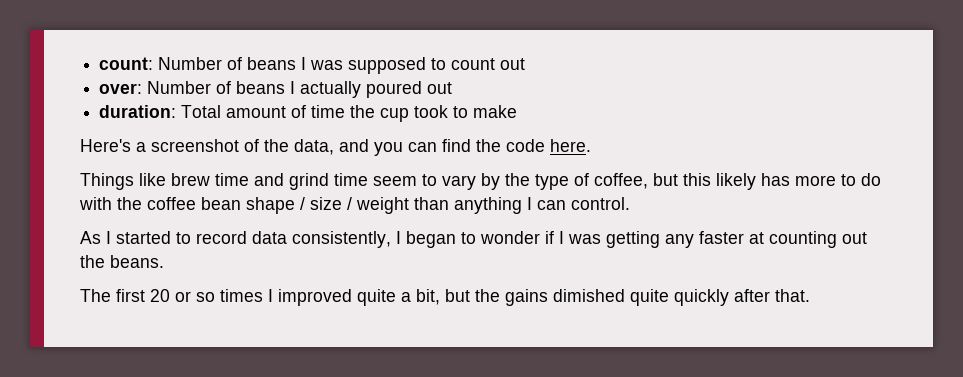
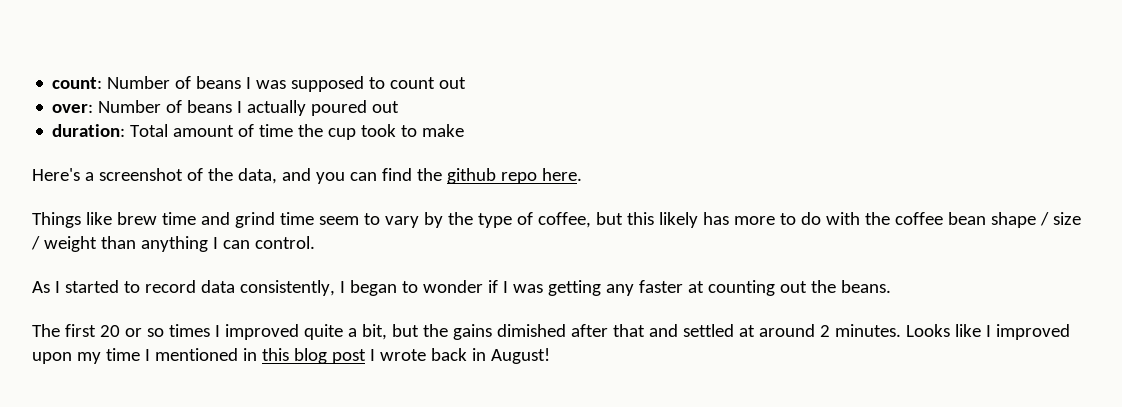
[506,139,545,152] code -> [446,168,537,184] github repo
[630,289,810,306] quite quickly after that. -> [570,324,1070,340] [32,348,550,364] after that and settled at around 2 minutes. Looks like I improved upon my time I mentioned in this blog post I wrote back in August!

